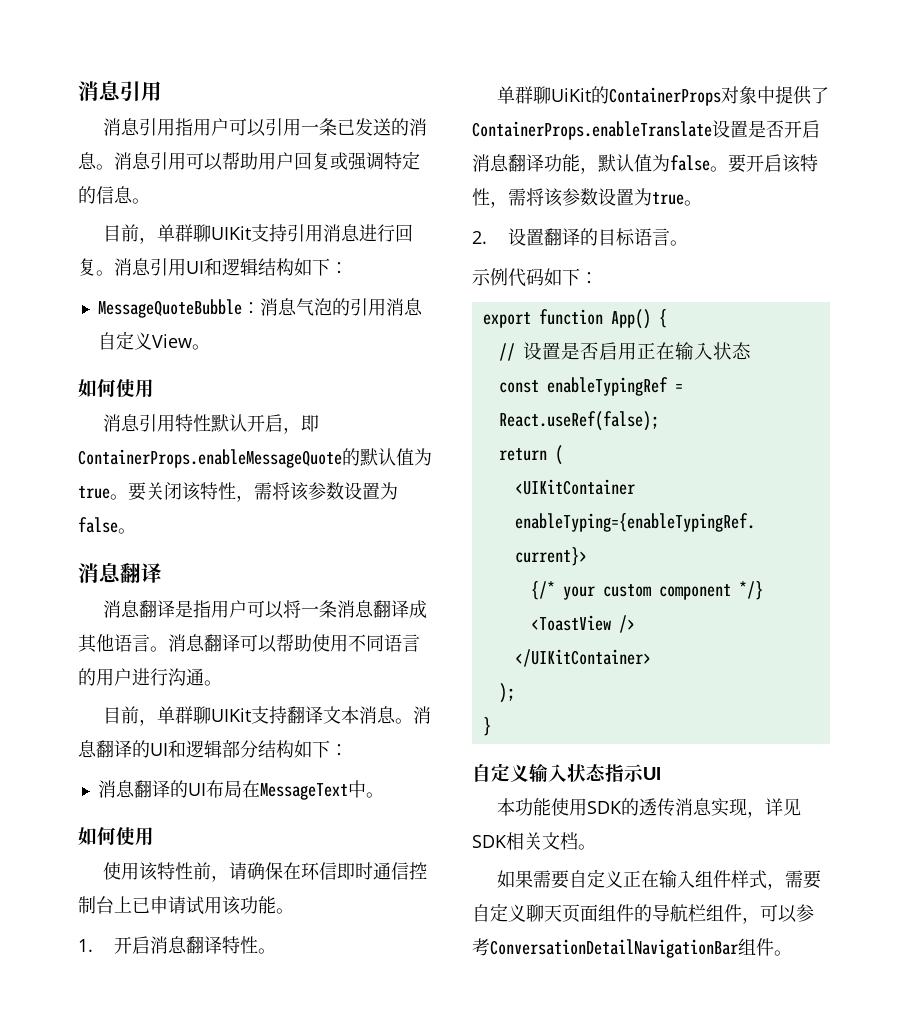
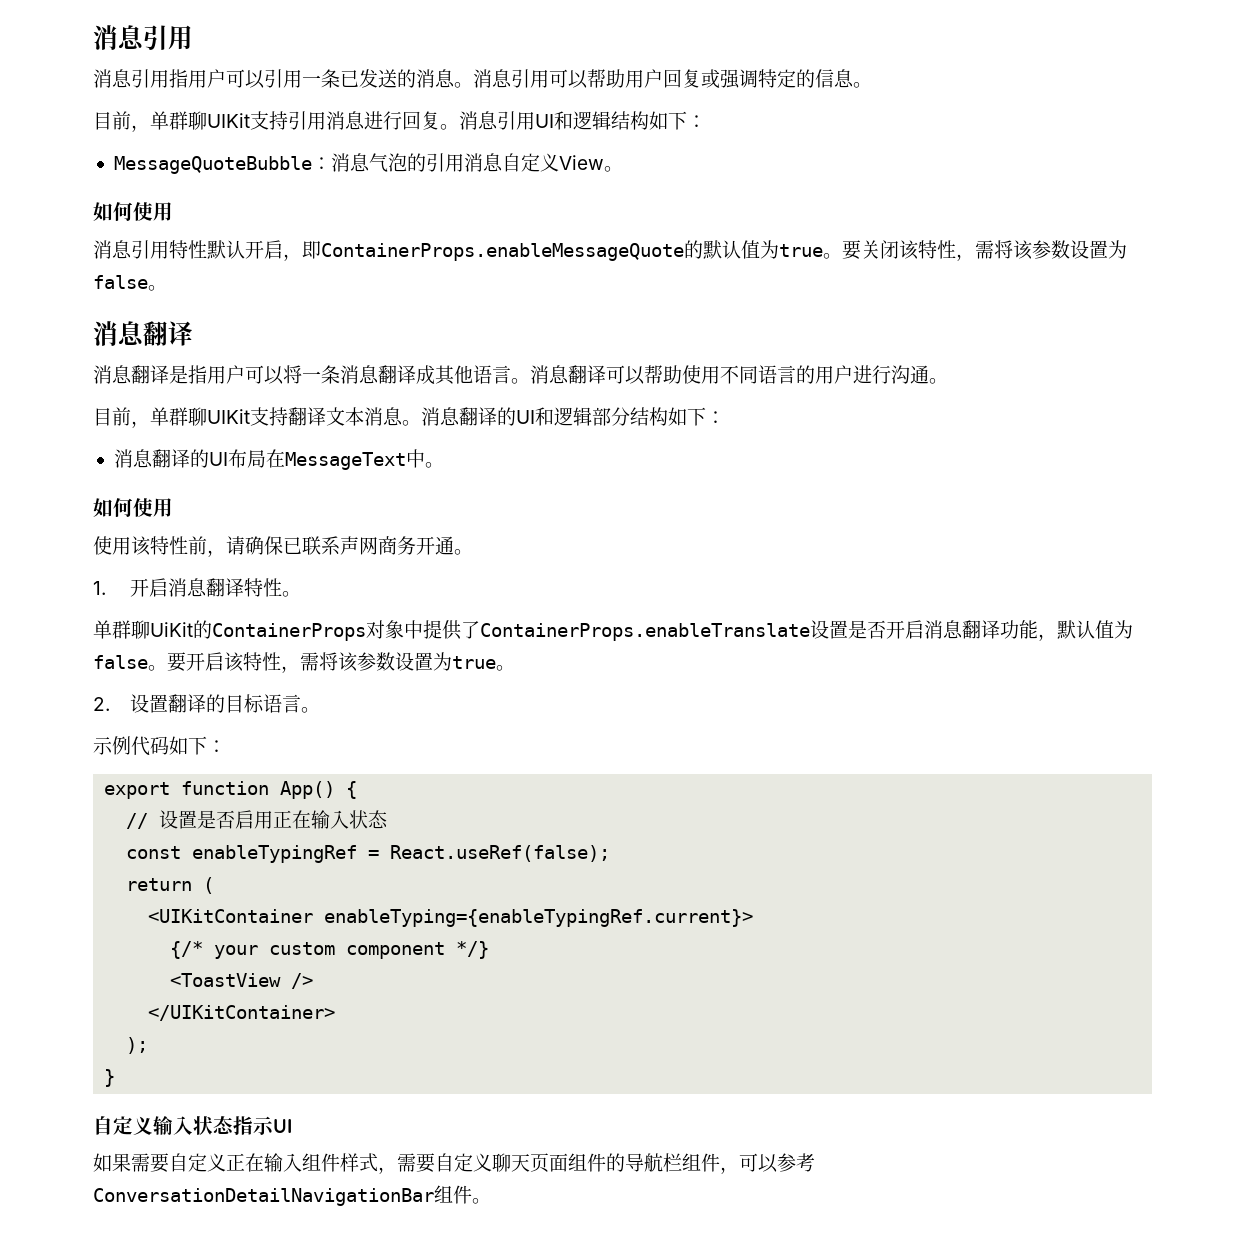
[282,862,427,880] [78,896,276,915] 在环信即时通信控制台上已申请试用该功能 -> [283,536,454,555] 已联系声网商务开通
[496,798,801,818] [472,832,596,850] // 本功能使用SDK的透传消息实现，详见SDK相关文档。 -> (292, 1126) none

